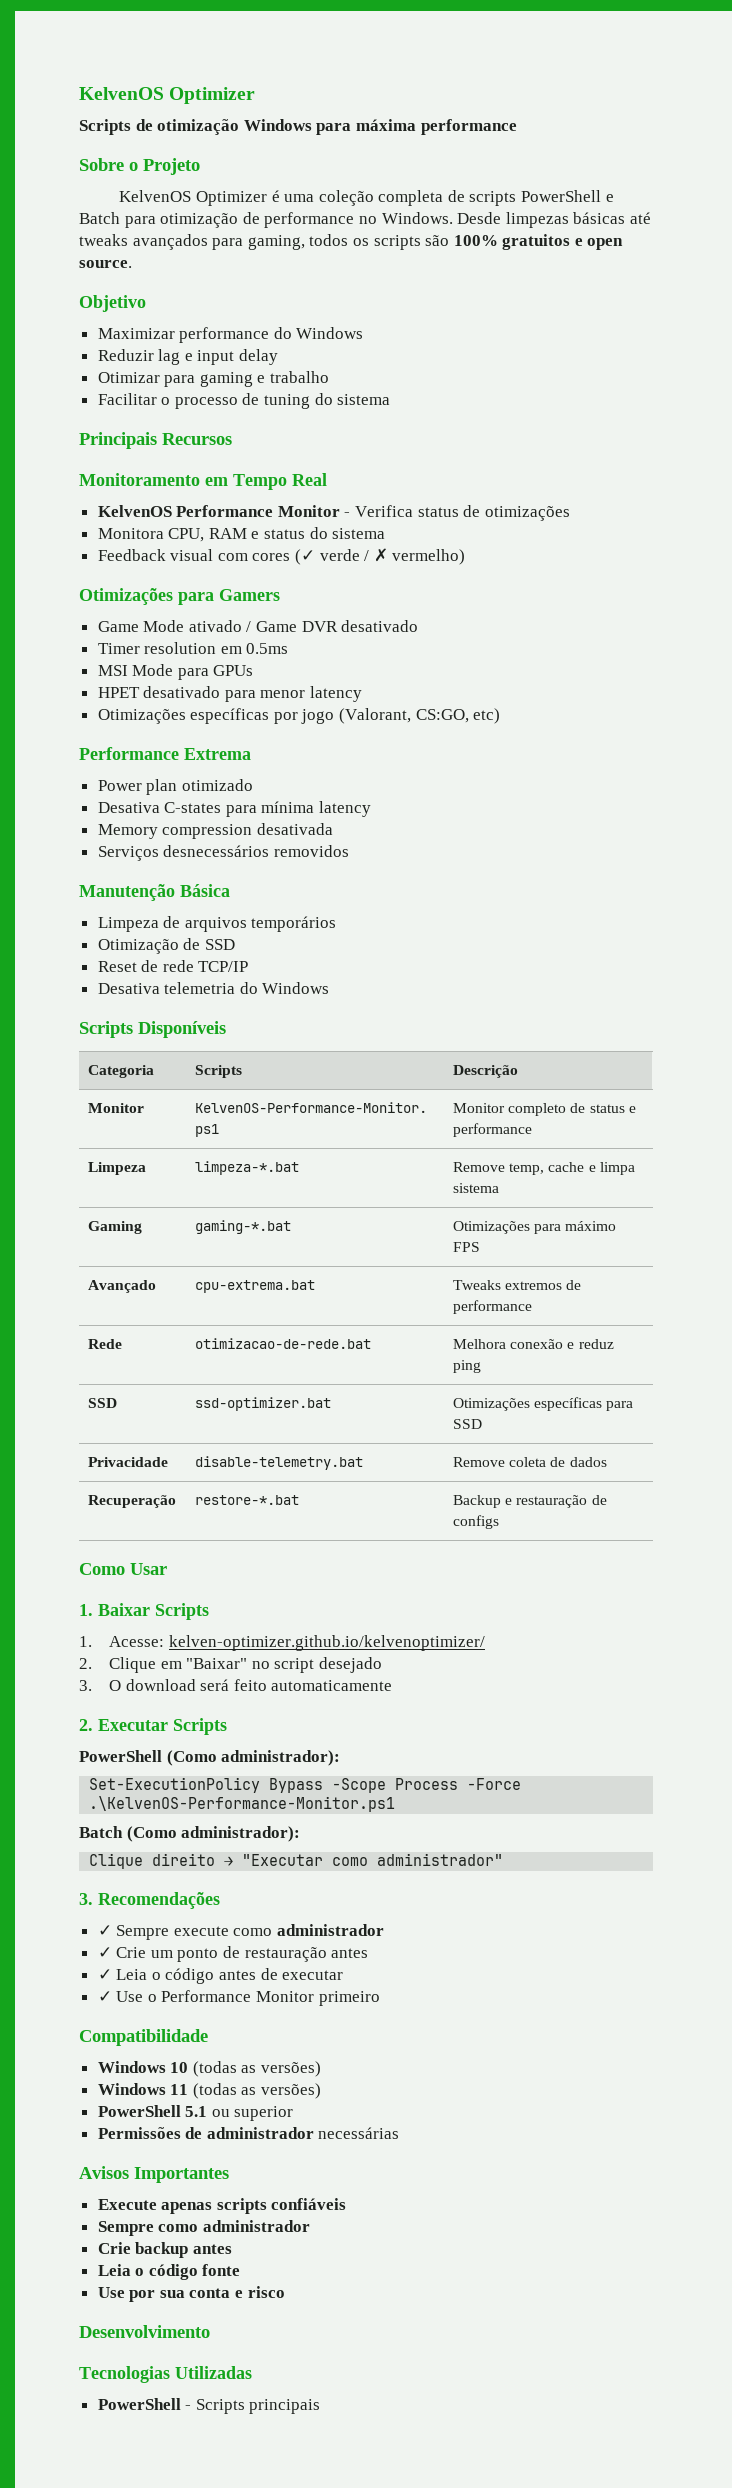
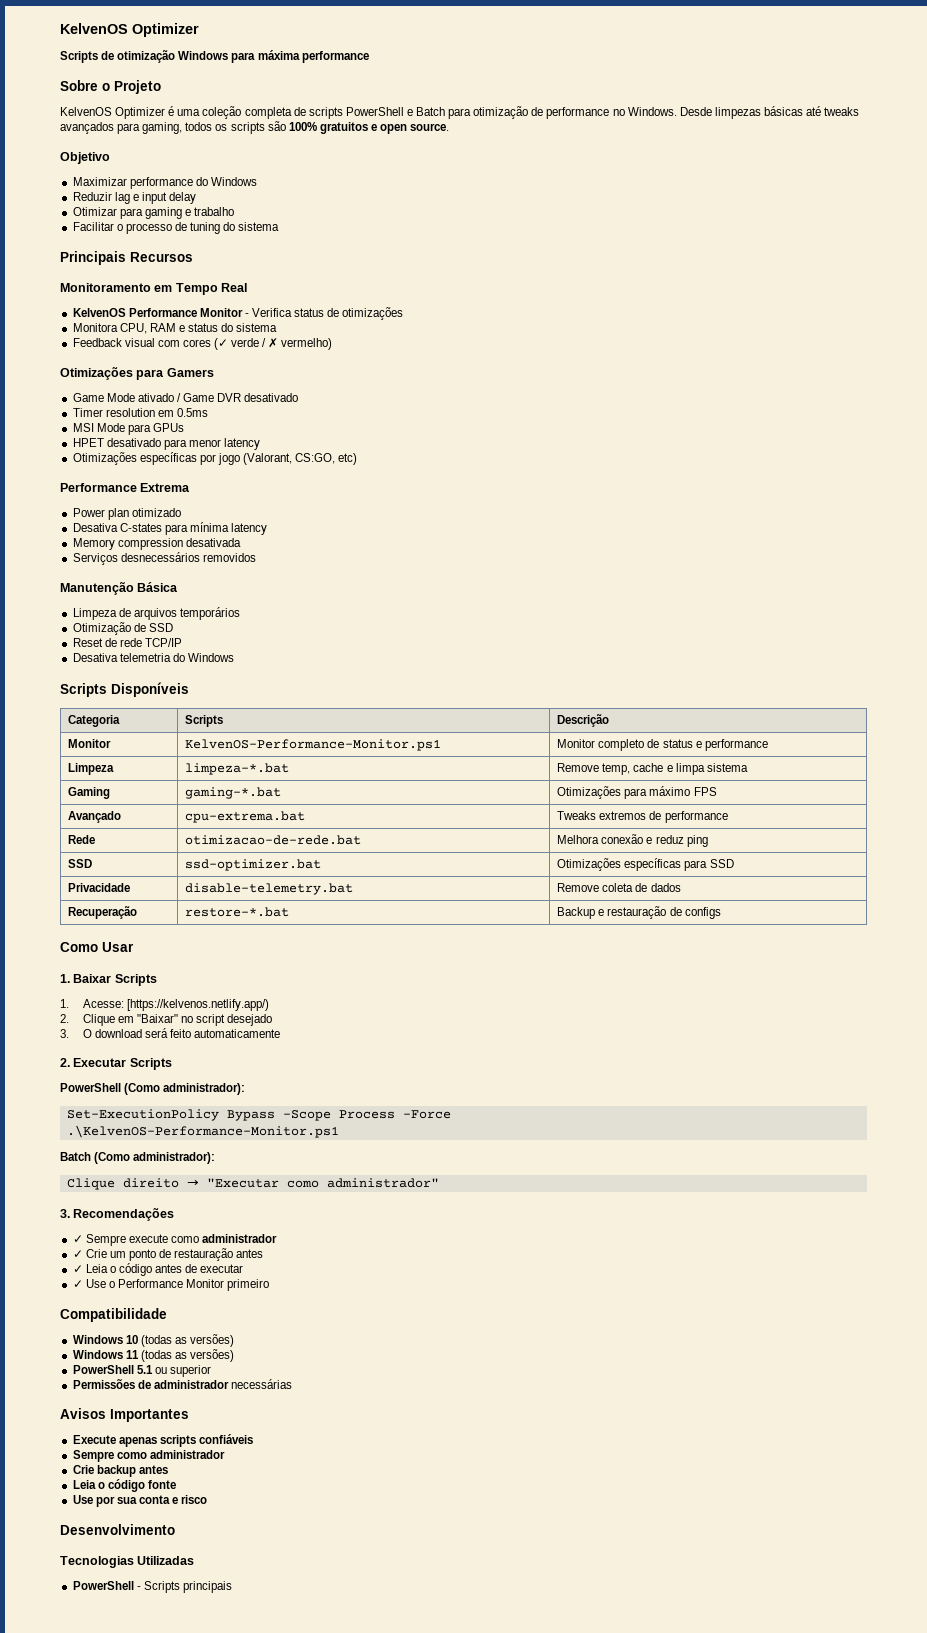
[168,1635,485,1651] kelven-optimizer.github.io/kelvenoptimizer/ -> [126,999,269,1011] [https://kelvenos.netlify.app/)

